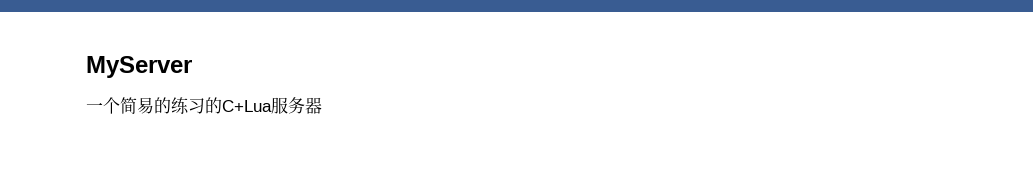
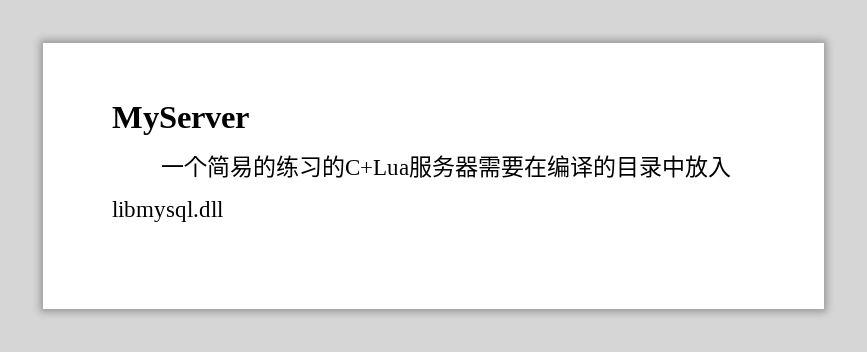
(322, 105) none -> [478,155,732,178] [112,201,223,222] 需要在编译的目录中放入libmysql.dll

